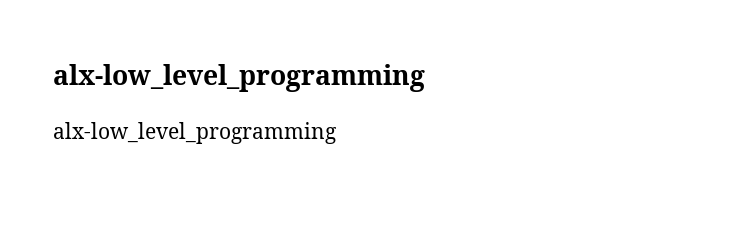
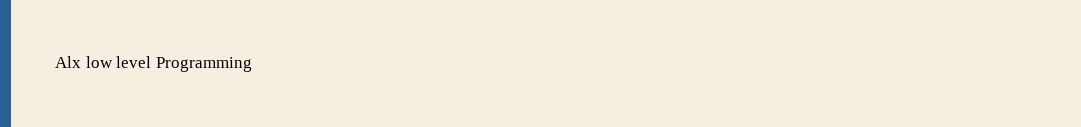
[53,64,425,92] [53,122,337,144] alx-low_level_programming // alx-low_level_programming -> [55,56,252,72] Alx low level Programming

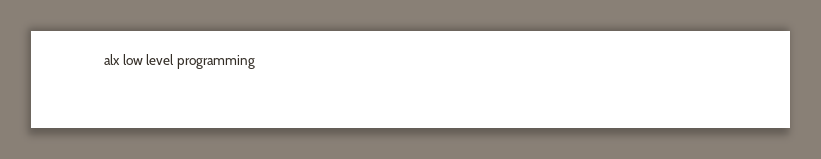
[55,56,81,68] Alx -> [104,54,120,65] alx
[155,57,252,72] Programming -> [176,55,255,69] programming

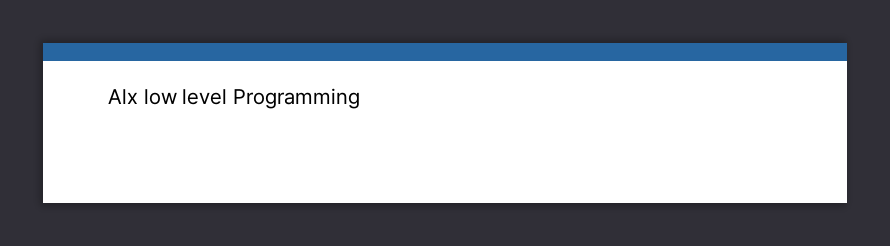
[104,54,120,65] alx -> [108,89,138,104] Alx
[176,55,255,69] programming -> [233,88,361,109] Programming

